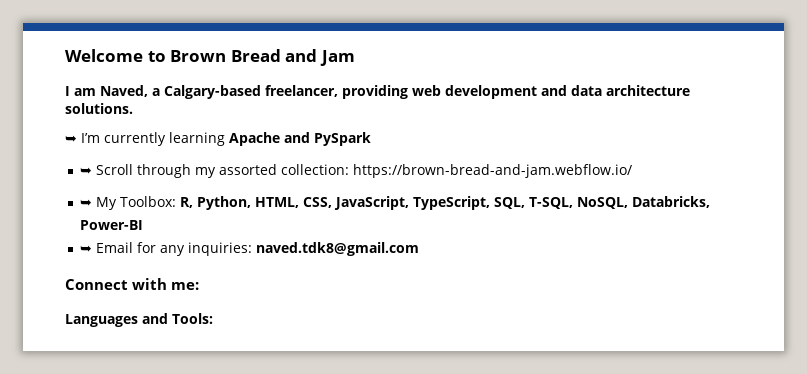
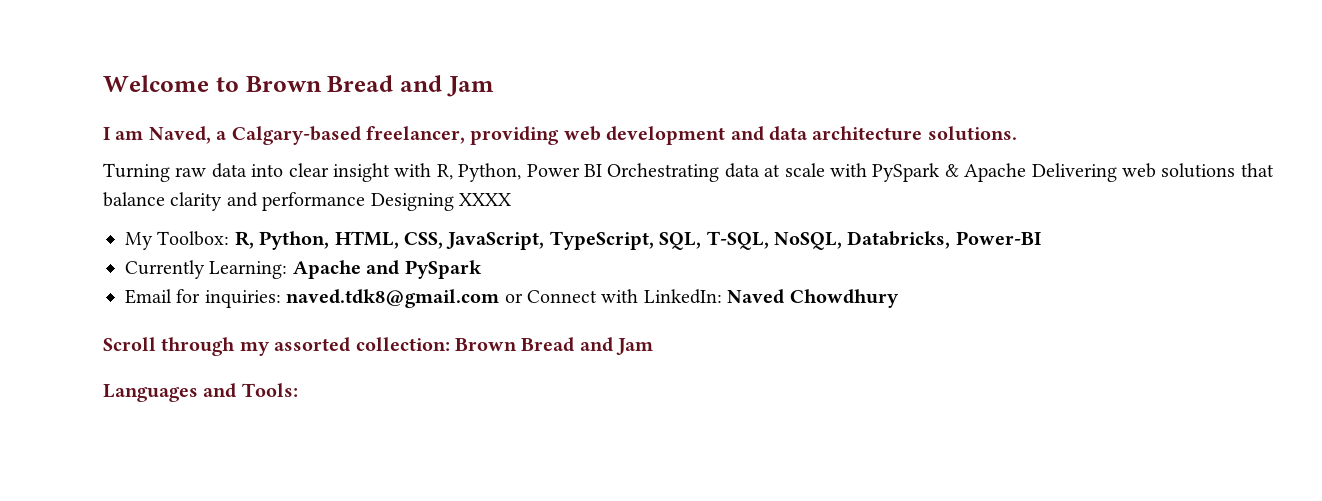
[65,132,371,146] [79,164,632,178] [79,199,92,207] ➥ I’m currently learning Apache and PySpark // ➥ Scroll through my assorted collection: https://brown-bread-and-jam.webflow.io/ // ➥ -> [103,163,1274,182] [103,192,511,211] Turning raw data into clear insight with R, Python, Power BI Orchestrating data at scale with PySpark & Apache Delivering web solutions that balance clarity and performance Designing XXXX //
[79,245,92,253] ➥ -> [125,260,482,279] Currently Learning: Apache and PySpark //
[159,245,185,256] any -> (201, 296) none
(419, 249) // -> [504,293,523,303] or
[171,282,199,290] me: -> [643,289,899,308] [103,337,654,356] LinkedIn: Naved Chowdhury // Scroll through my assorted collection: Brown Bread and Jam

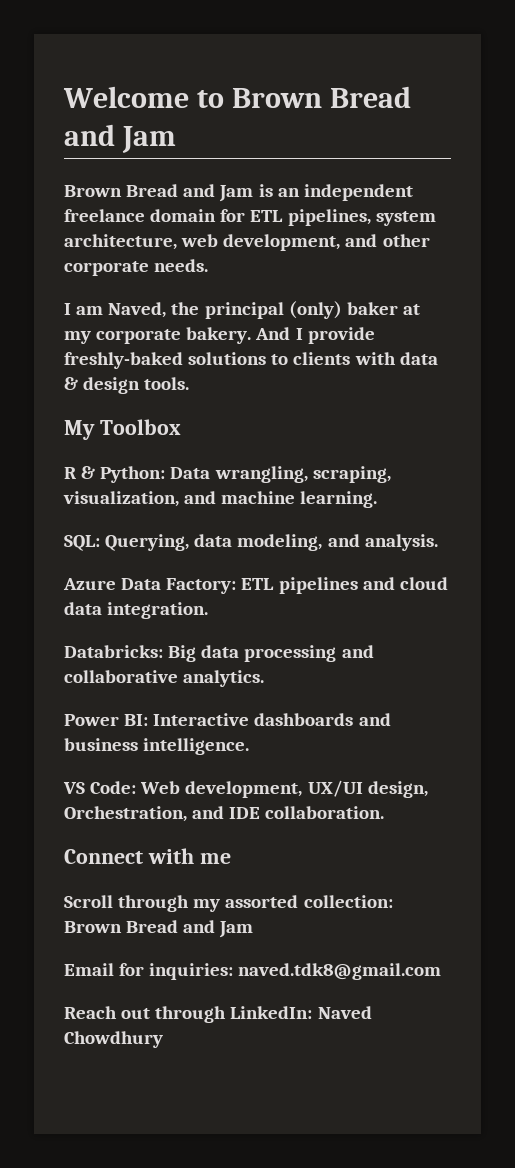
[103,126,1017,145] [103,163,1274,182] [103,192,511,211] [125,231,1041,250] [125,260,482,279] [125,289,899,308] I am Naved, a Calgary-based freelancer, providing web development and data architecture solutions. // Turning raw data into clear insight with R, Python, Power BI Orchestrating data at scale with PySpark & Apache Delivering web solutions that balance clarity and performance Designing XXXX // My Toolbox: R, Python, HTML, CSS, JavaScript, TypeScript, SQL, T-SQL, NoSQL, Databricks, Power-BI // Currently Learning: Apache and PySpark // Email for inquiries: naved.tdk8@gmail.com or Connect with LinkedIn: Naved Chowdhury -> [64,184,413,202] [64,209,436,226] [64,234,430,251] [64,259,209,276] [64,301,420,319] [64,327,375,344] [64,352,438,369] [64,377,190,394] [64,419,181,440] [64,466,391,483] [63,491,378,508] [64,534,438,551] [63,577,448,594] [64,602,209,619] [64,645,374,662] [64,670,265,687] [64,713,391,726] [64,738,250,755] [63,780,428,798] [64,806,385,822] [64,848,231,864] Brown Bread and Jam is an independent freelance domain for ETL pipelines, system architecture, web development, and other corporate needs. // I am Naved, the principal (only) baker at my corporate bakery. And I provide freshly-baked solutions to clients with data & design tools. // My Toolbox // R & Python: Data wrangling, scraping, visualization, and machine learning. // SQL: Querying, data modeling, and analysis. // Azure Data Factory: ETL pipelines and cloud data integration. // Databricks: Big data processing and collaborative analytics. // Power BI: Interactive dashboards and business intelligence. // VS Code: Web development, UX/UI design, Orchestration, and IDE collaboration. // Connect with me
[103,383,298,402] Languages and Tools: -> [64,963,442,980] [64,1006,372,1023] [64,1031,163,1048] Email for inquiries: naved.tdk8@gmail.com // Reach out through LinkedIn: Naved Chowdhury

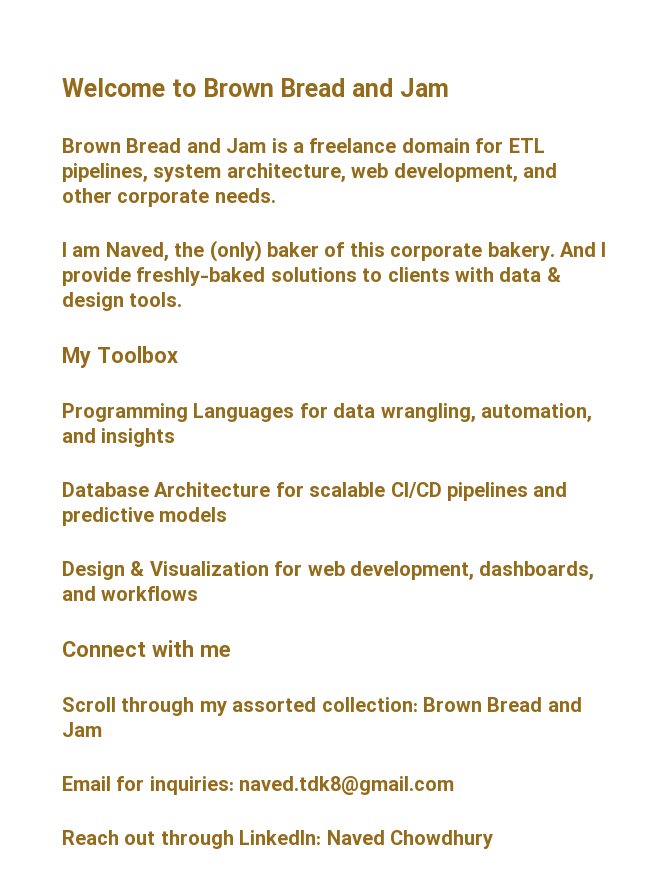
[277,184,413,201] an independent -> [293,142,304,153] a
[204,302,284,319] principal -> (205, 249) none
[402,304,420,315] [64,331,91,344] at my -> [324,242,385,257] of this
[64,466,391,483] [63,491,378,508] [64,534,438,551] [63,577,448,594] [64,602,209,619] [64,645,374,662] [64,670,265,687] [64,713,391,726] [64,738,250,755] [63,780,428,798] [64,806,385,822] R & Python: Data wrangling, scraping, visualization, and machine learning. // SQL: Querying, data modeling, and analysis. // Azure Data Factory: ETL pipelines and cloud data integration. // Databricks: Big data processing and collaborative analytics. // Power BI: Interactive dashboards and business intelligence. // VS Code: Web development, UX/UI design, Orchestration, and IDE collaboration. -> [62,403,592,422] [62,428,176,447] [62,482,568,501] [62,507,228,526] [62,561,595,580] [62,586,199,601] Programming Languages for data wrangling, automation, and insights // Database Architecture for scalable CI/CD pipelines and predictive models // Design & Visualization for web development, dashboards, and workflows

